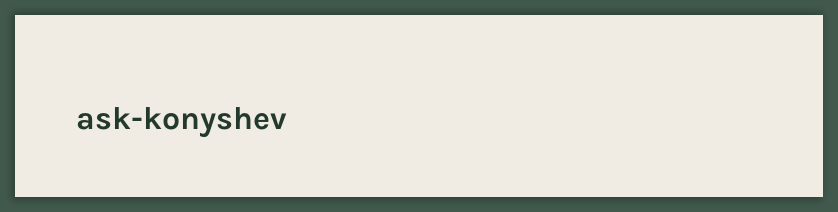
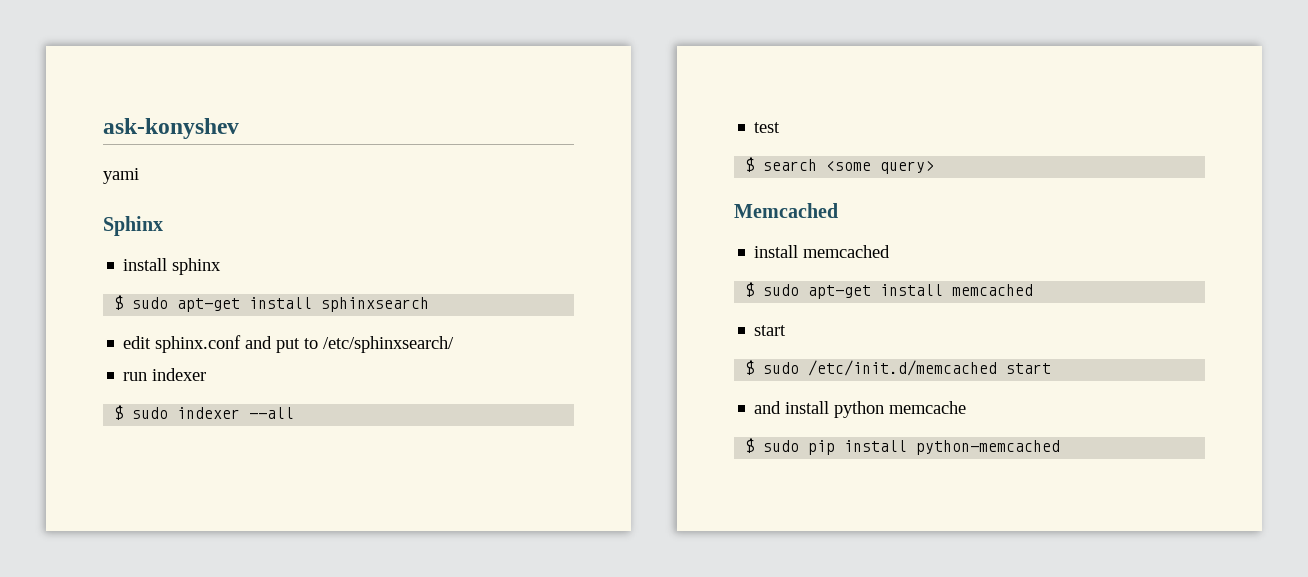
(287, 122) none -> [103,168,139,184] [103,216,163,236] [123,258,222,275] [114,295,430,312] [123,335,455,353] [123,368,207,381] [114,405,295,420] [754,122,781,133] [745,157,935,174] [734,203,838,218] [754,245,891,258] [745,282,1034,299] [754,325,787,336] [745,360,1052,376] [754,401,967,418] [745,438,1061,455] // yami // Sphinx // install sphinx // $ sudo apt-get install sphinxsearch // edit sphinx.conf and put to /etc/sphinxsearch/ // run indexer // $ sudo indexer --all // test // $ search <some query> // Memcached // install memcached // $ sudo apt-get install memcached // start // $ sudo /etc/init.d/memcached start // and install python memcache // $ sudo pip install python-memcached

